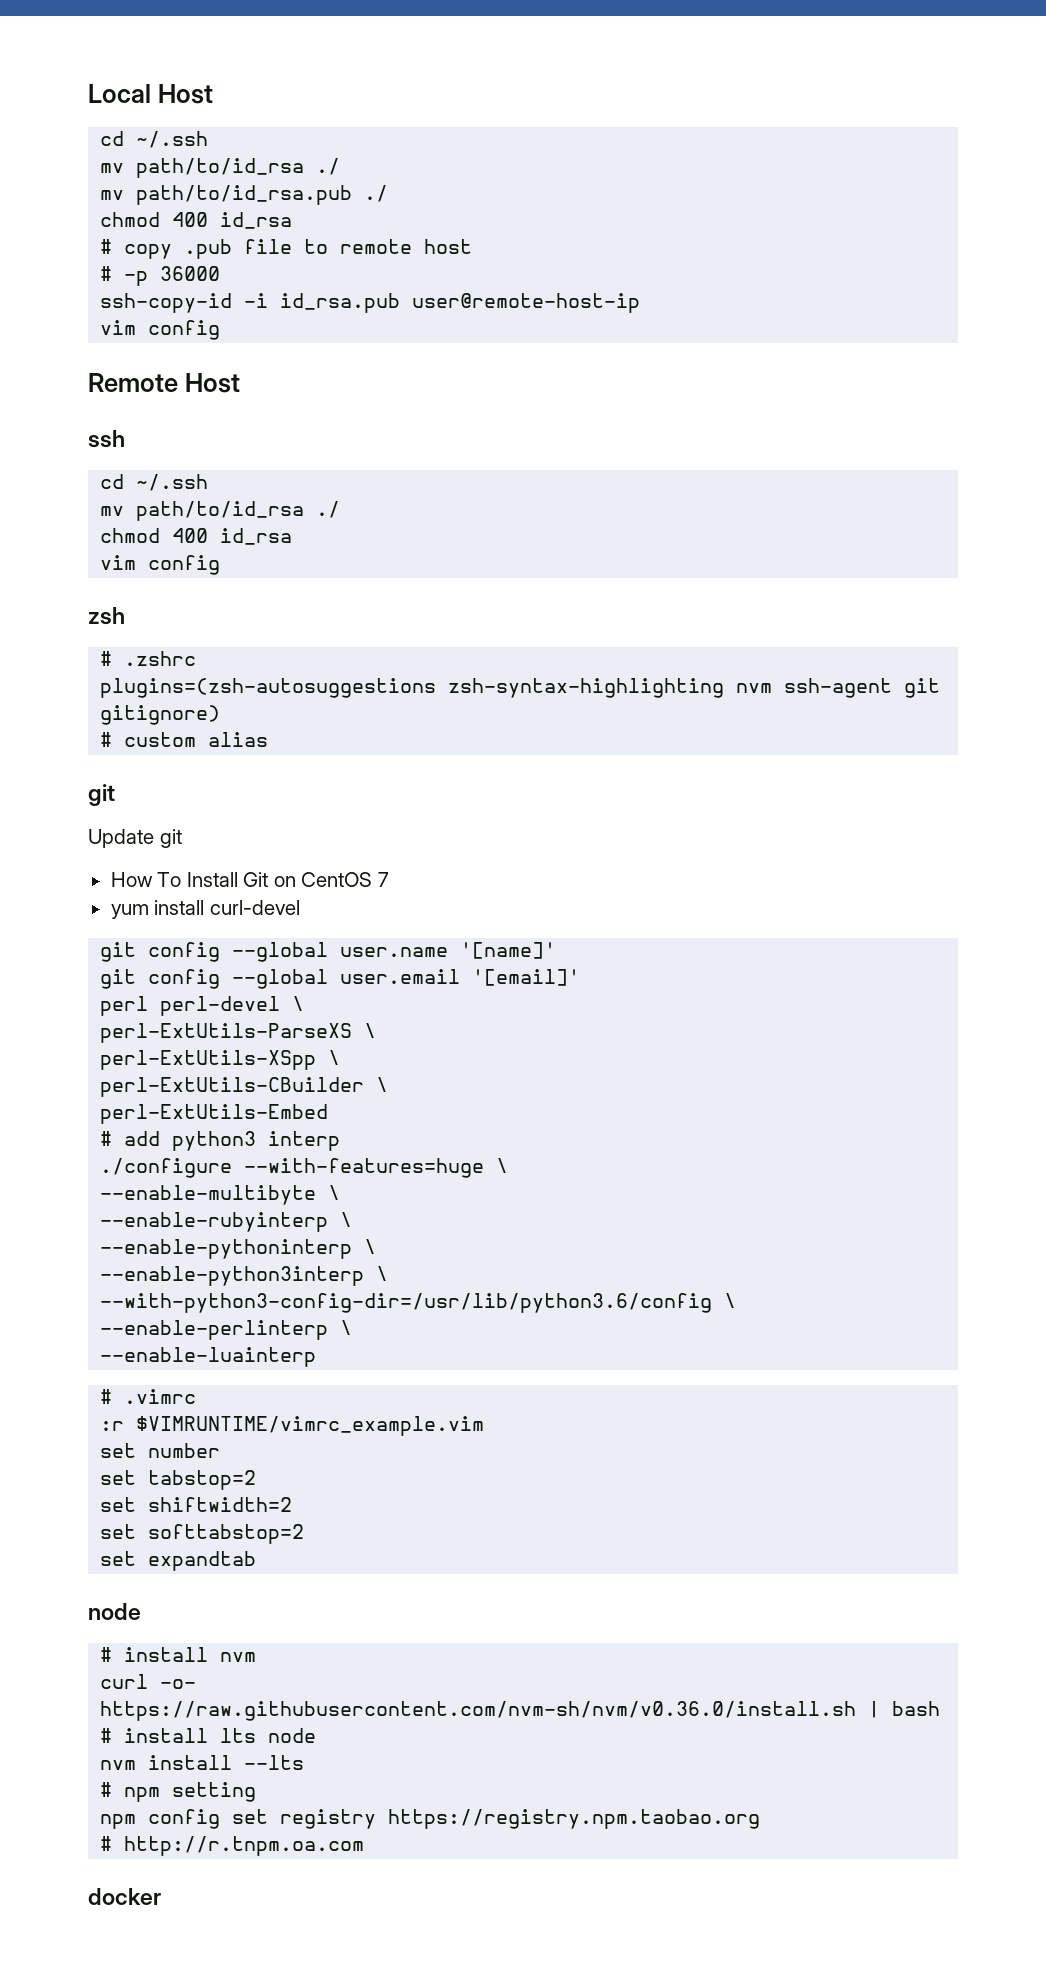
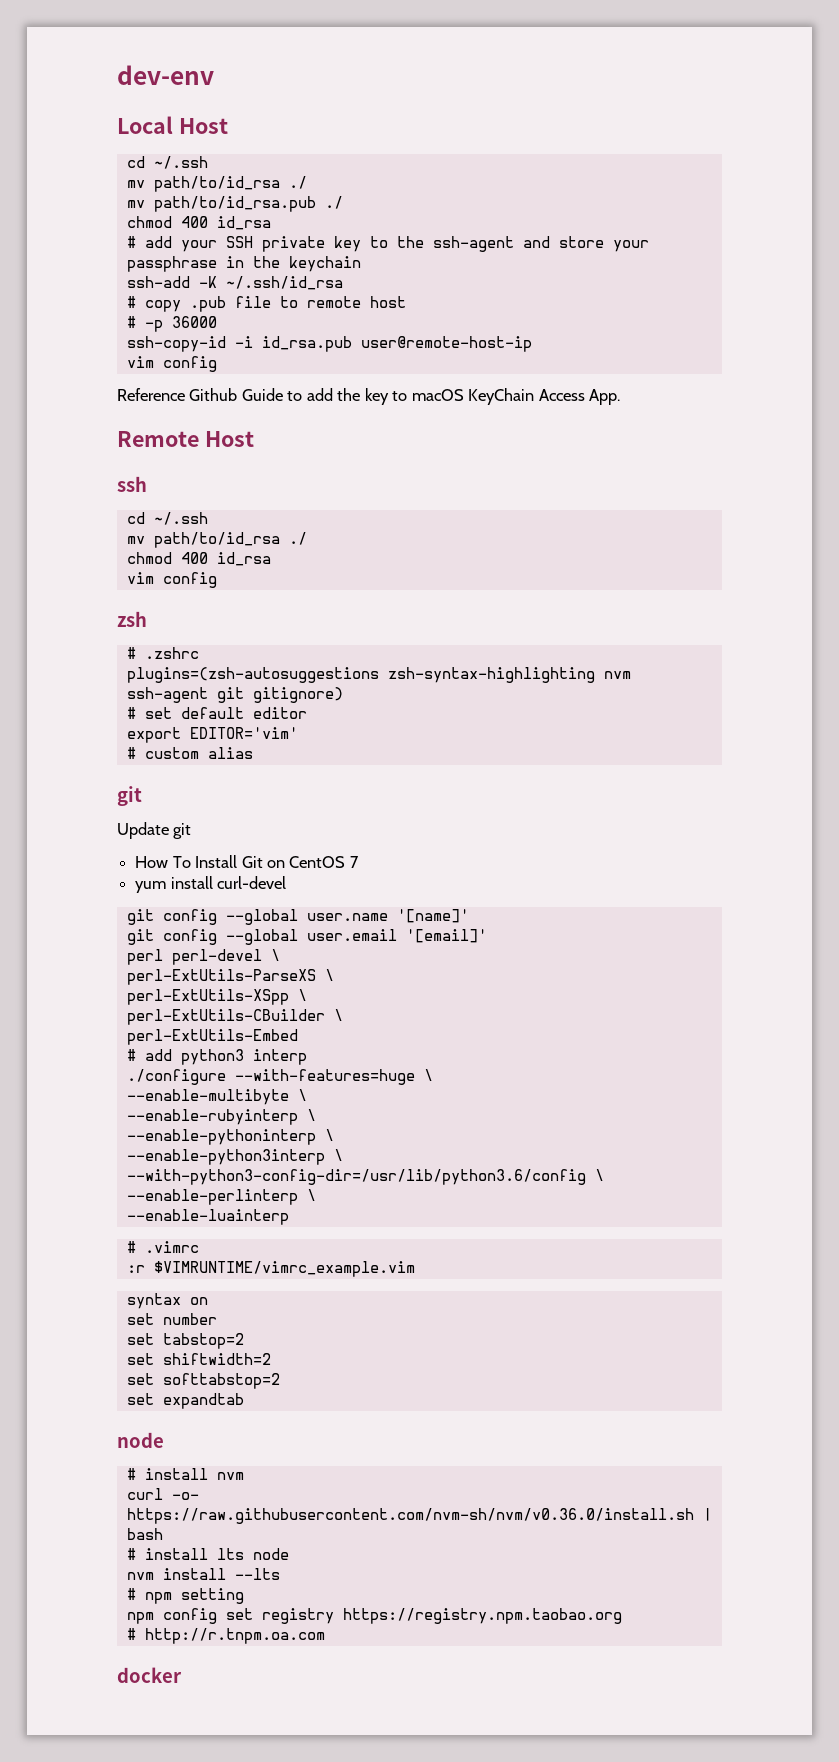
(88, 93) none -> [117,65,214,85] dev-env //
(293, 220) none -> [126,236,649,252] [126,256,361,272] [126,276,343,290] // # add your SSH private key to the ssh-agent and store your passphrase in the keychain // ssh-add -K ~/.ssh/id_rsa
(221, 330) none -> [117,388,621,405] // Reference Github Guide to add the key to macOS KeyChain Access App.
(221, 715) none -> [126,707,307,719] [126,727,298,743] // # set default editor // export EDITOR='vim'
(485, 1426) none -> [126,1293,208,1309] // syntax on

